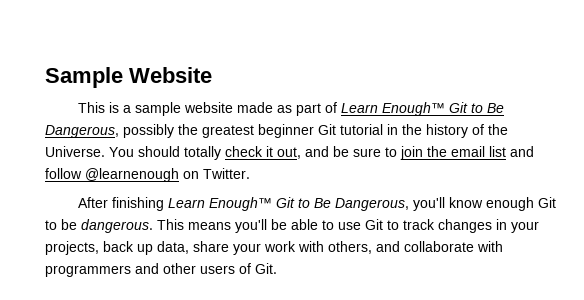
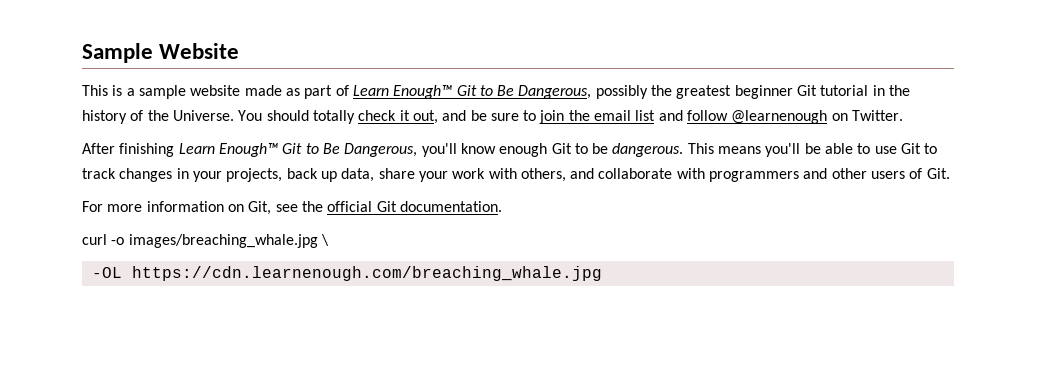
(277, 268) none -> [82,201,502,215] [82,234,329,248] [91,266,602,281] // For more information on Git, see the official Git documentation. // curl -o images/breaching_whale.jpg \ // -OL https://cdn.learnenough.com/breaching_whale.jpg

